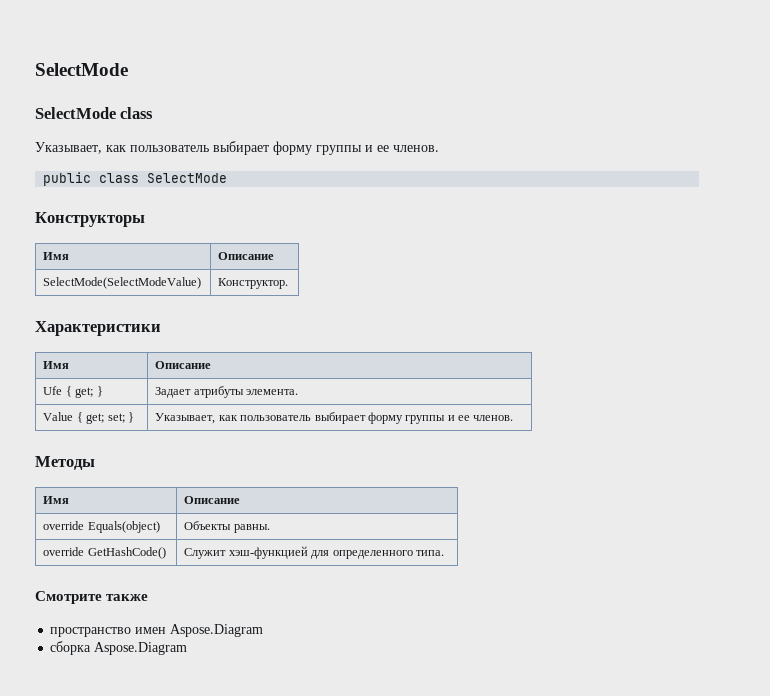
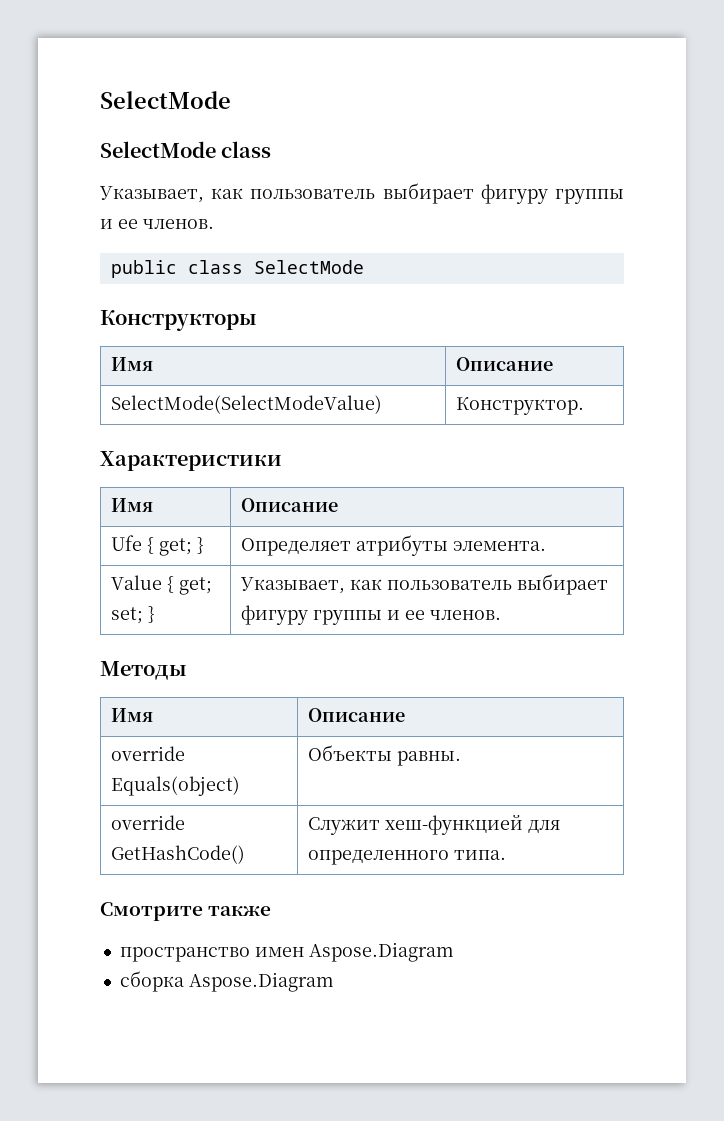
[273,141,312,155] форму -> [480,184,548,204] фигуру
[155,387,192,398] Задает -> [241,538,352,556] Определяет
[367,412,403,424] форму -> [241,605,309,625] фигуру
[228,546,308,559] хэш-функцией -> [385,815,524,835] хеш-функцией

